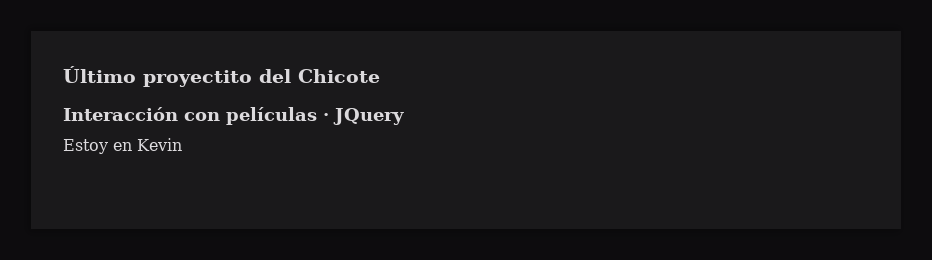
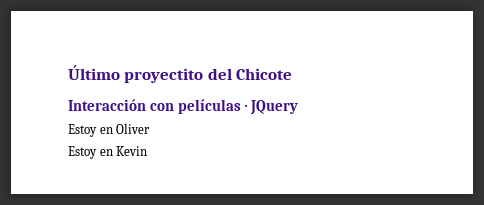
(404, 116) none -> [68,123,151,137] // Estoy en Oliver

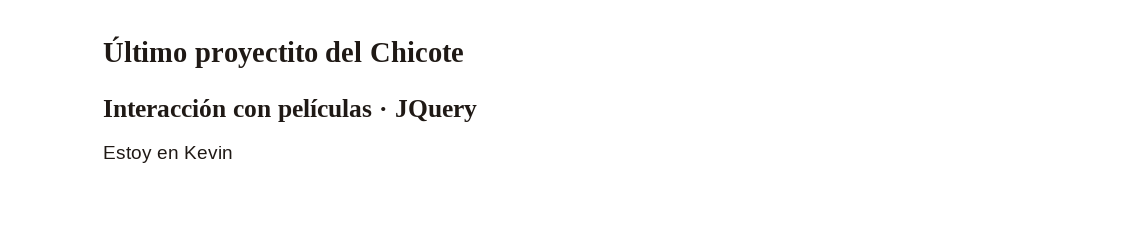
[68,123,151,137] // Estoy en Oliver -> (477, 111) none

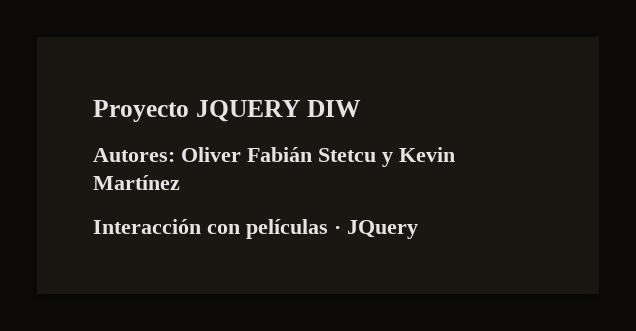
[103,36,465,68] Último proyectito del Chicote -> [93,100,361,122] [93,147,455,167] [93,175,180,190] Proyecto JQUERY DIW // Autores: Oliver Fabián Stetcu y Kevin Martínez
[103,146,234,163] // Estoy en Kevin -> (418, 229) none

